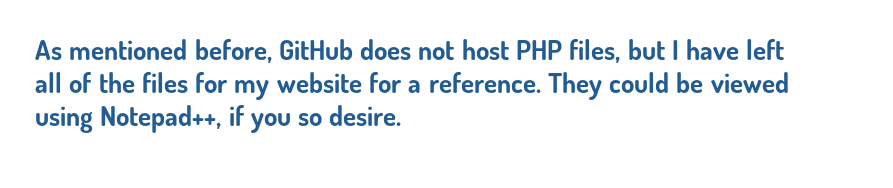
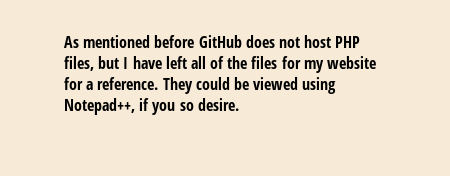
[194,39,272,63] before, -> [154,35,195,48] before

